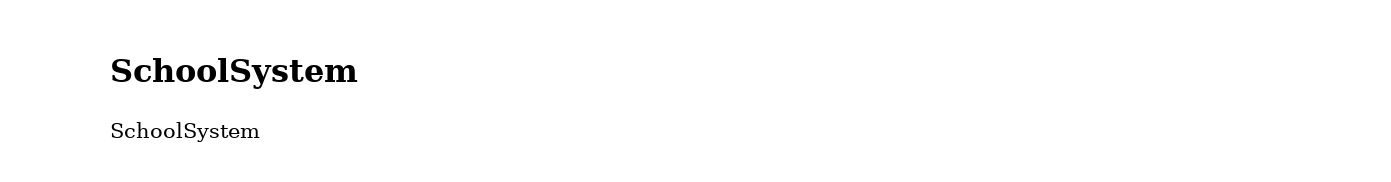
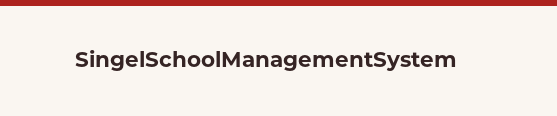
[110,58,358,89] [110,122,260,142] SchoolSystem // SchoolSystem -> [75,50,457,71] SingelSchoolManagementSystem

